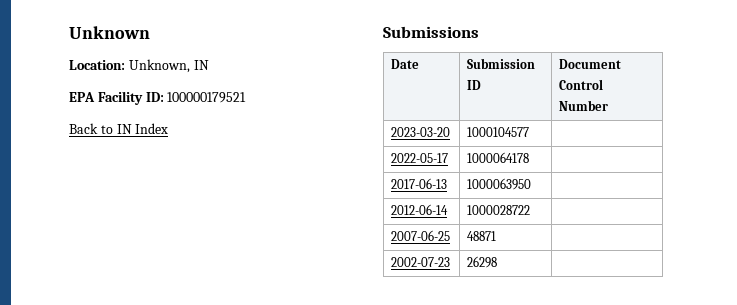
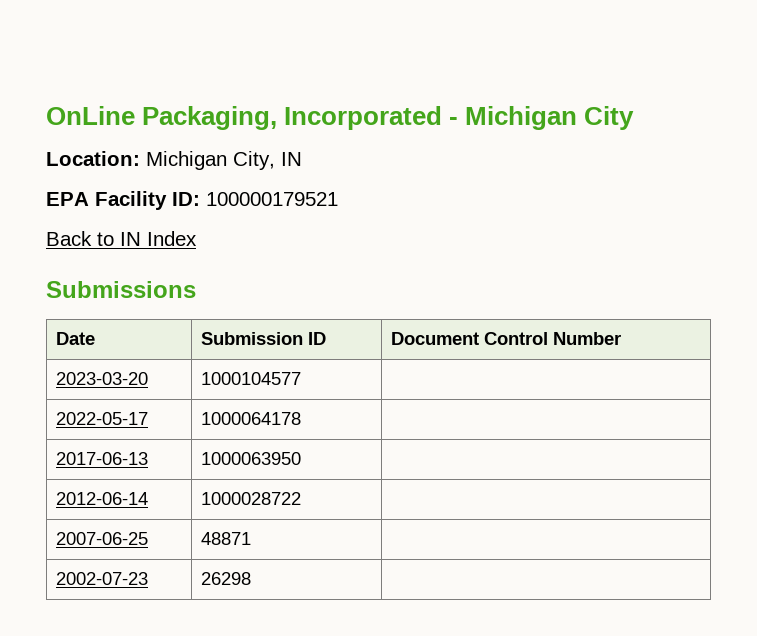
[69,26,150,39] Unknown -> [46,106,635,130] OnLine Packaging, Incorporated - Michigan City
[128,59,190,73] Unknown, -> [146,151,275,170] Michigan City,

